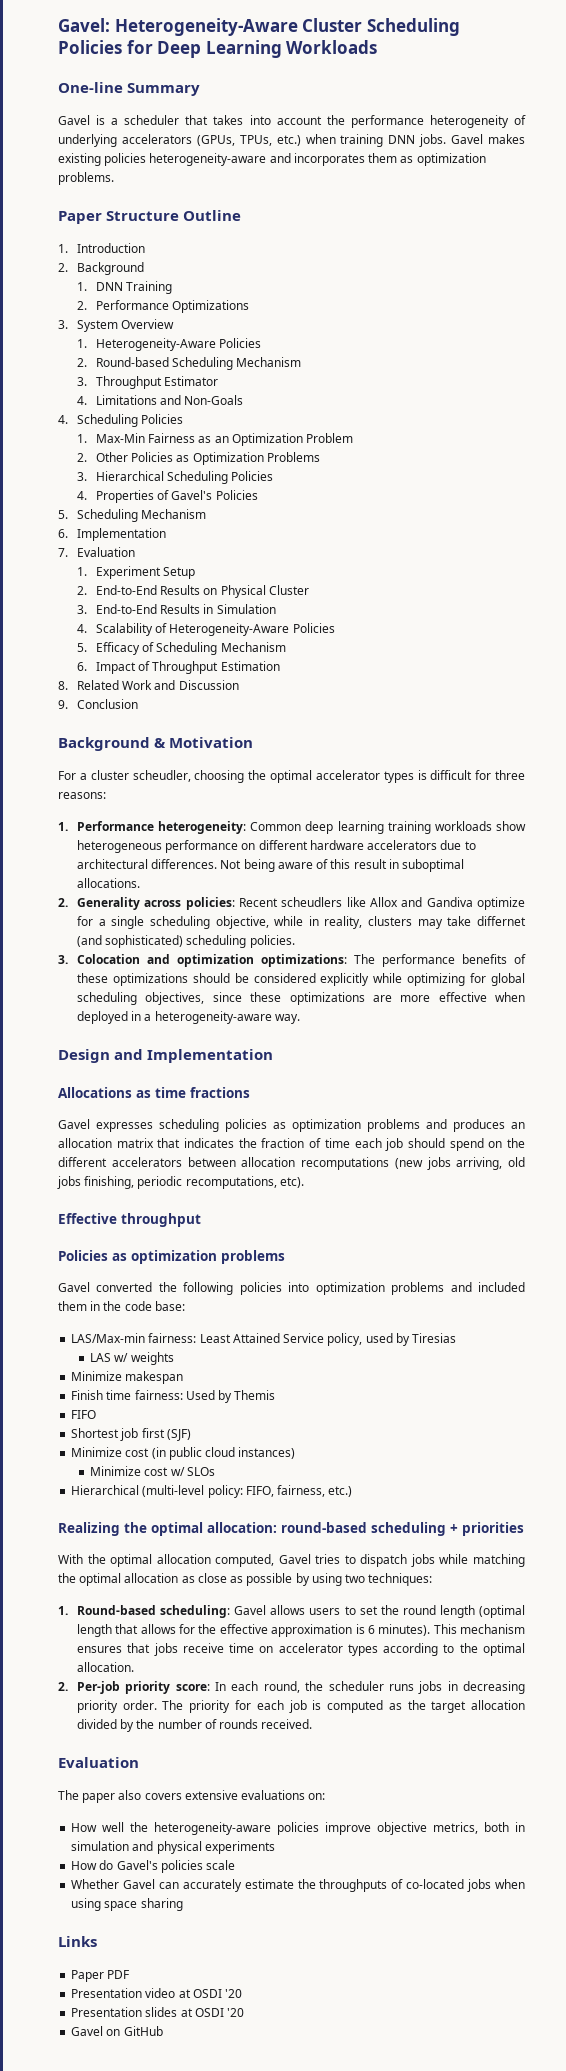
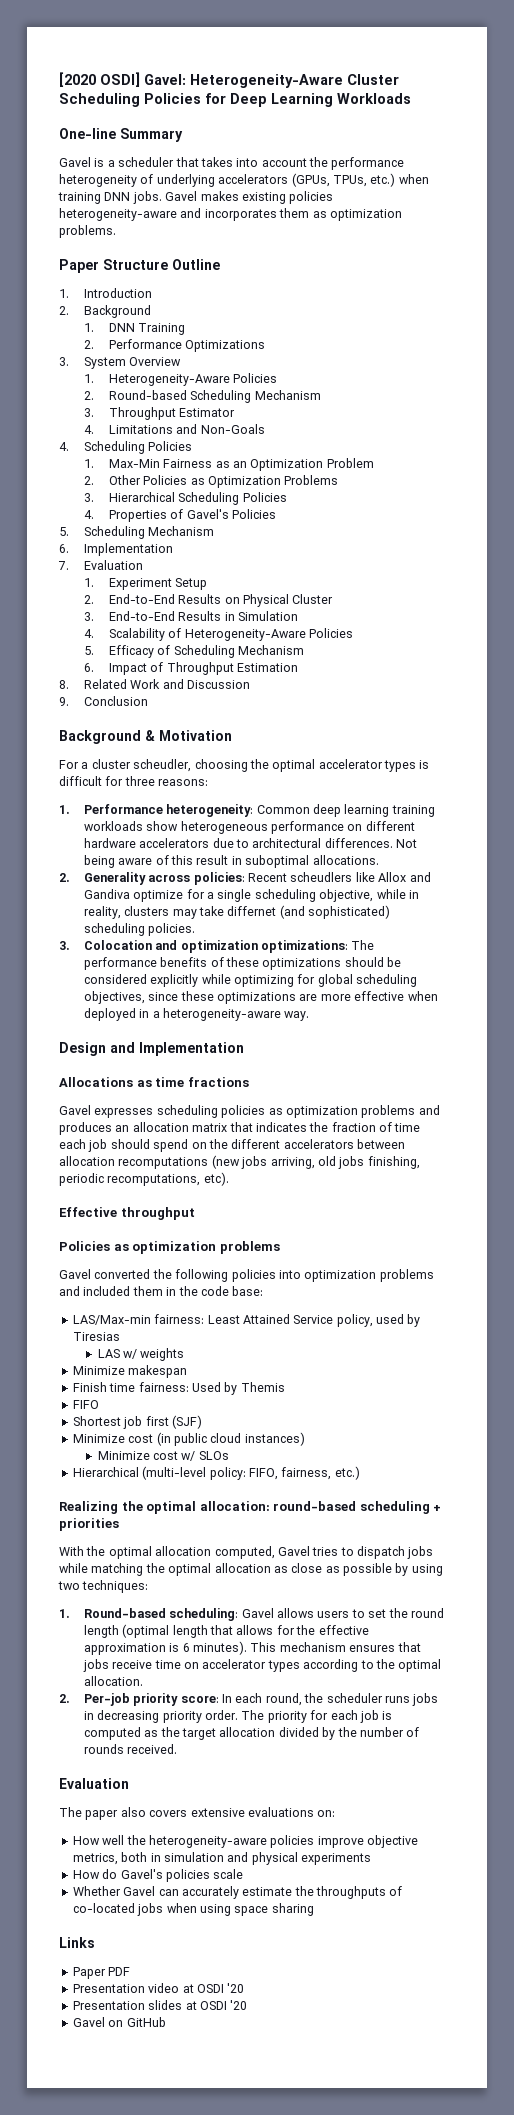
(58, 25) none -> [59,72,140,87] [2020 OSDI]

